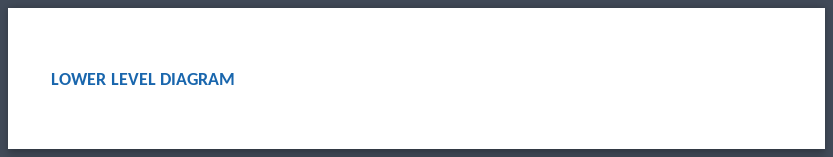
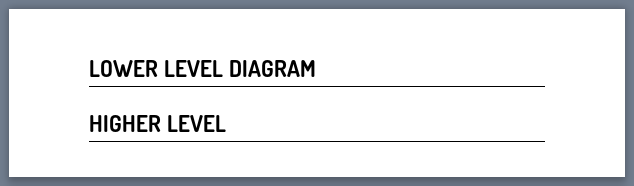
(236, 79) none -> [89,115,227,132] // HIGHER LEVEL

